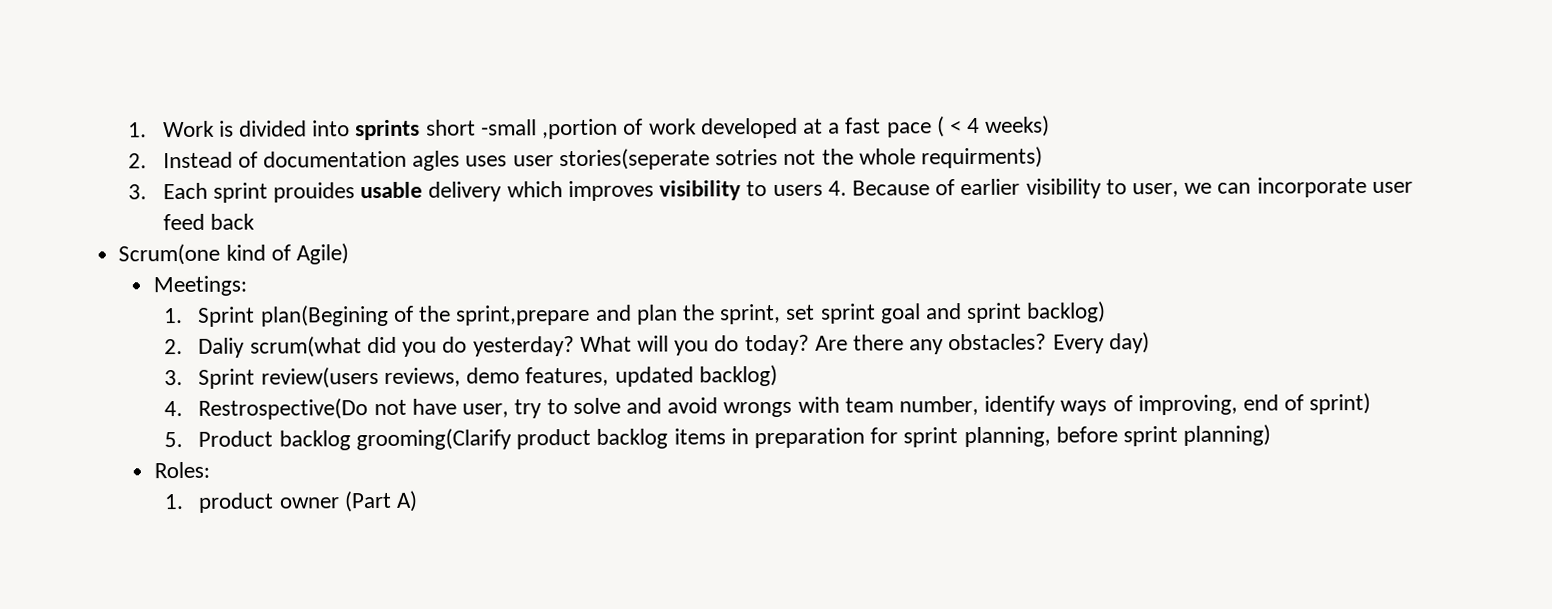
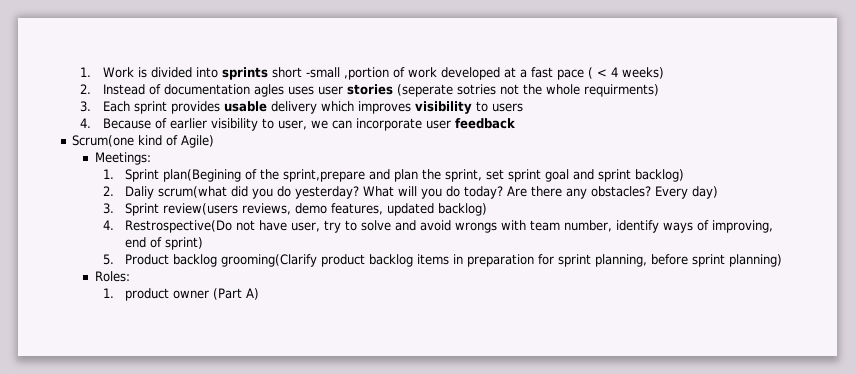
[558,148,710,171] stories(seperate -> [346,84,453,97] stories (seperate
[273,182,356,203] prouides -> [170,101,220,114] provides
(823, 190) none -> (523, 107) //
[162,213,255,231] feed back -> [454,118,515,129] feedback

